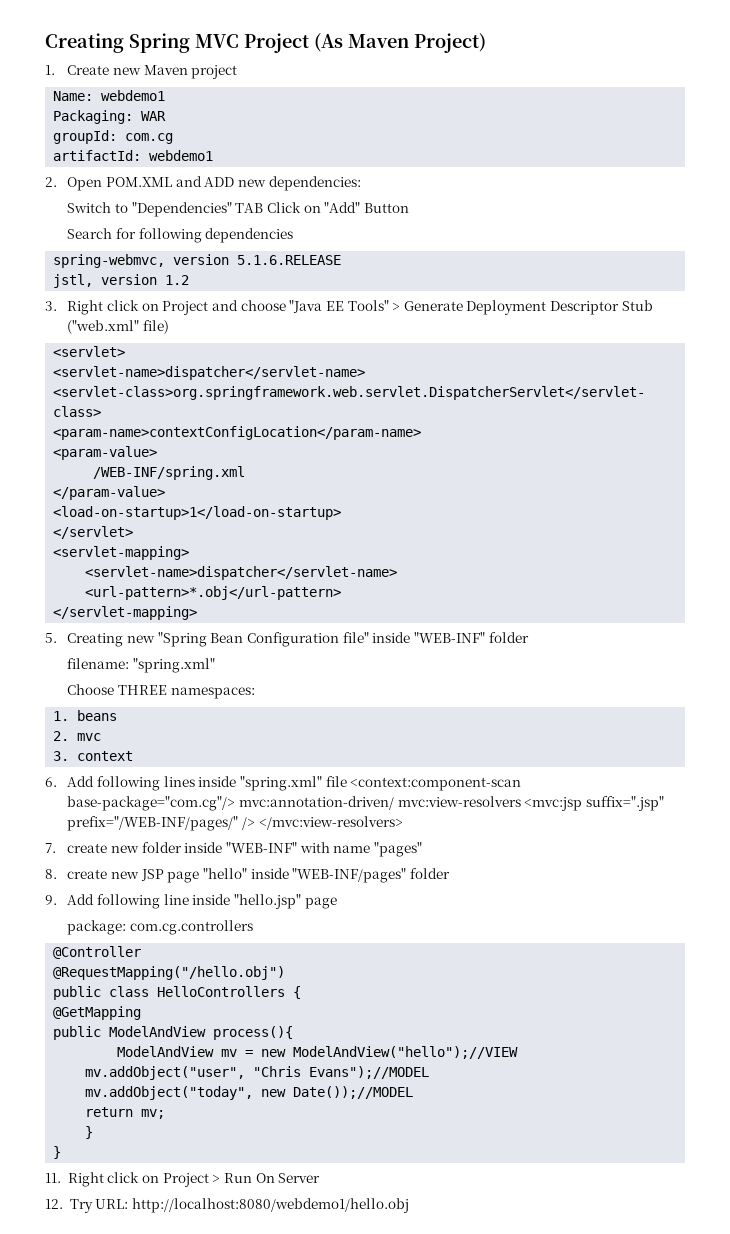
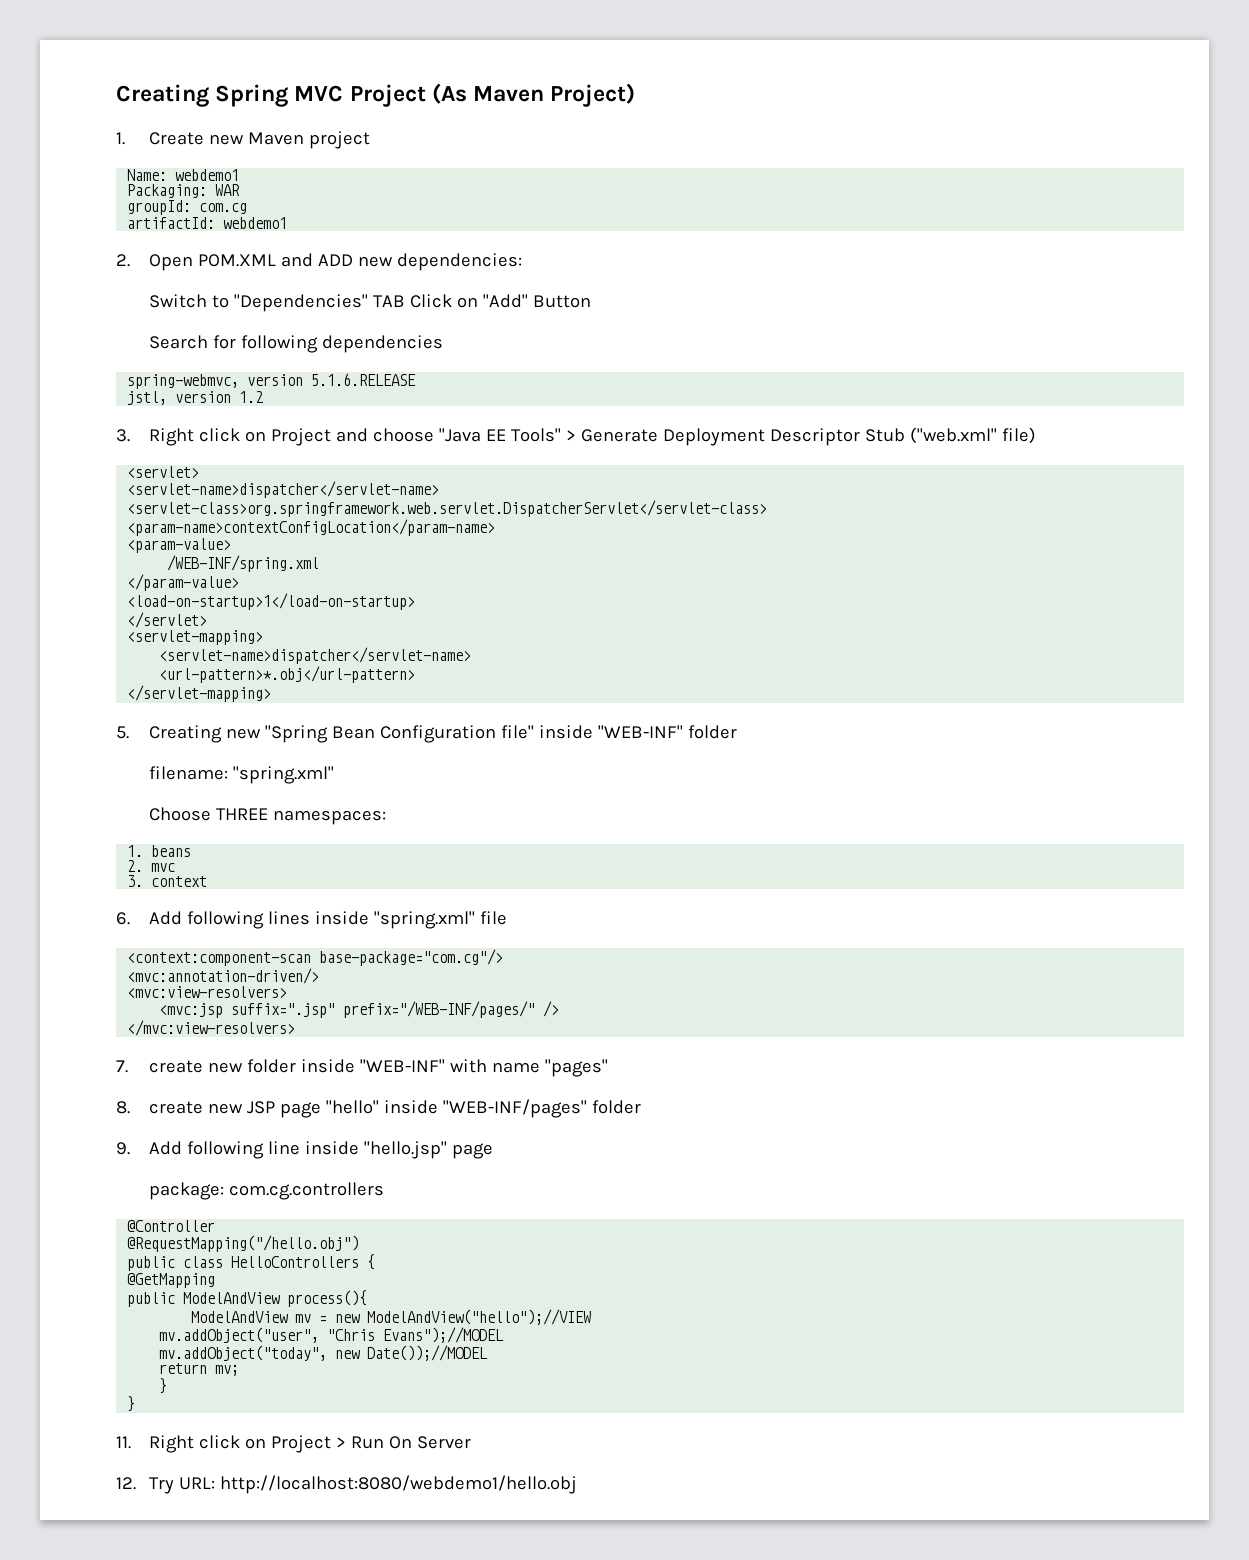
(347, 781) none -> (507, 918) //
[238,796,521,810] mvc:annotation-driven/ mvc:view-resolvers -> [127,968,320,984] [127,986,288,998] // <mvc:annotation-driven/> // <mvc:view-resolvers> //
(255, 823) none -> (560, 1009) //

